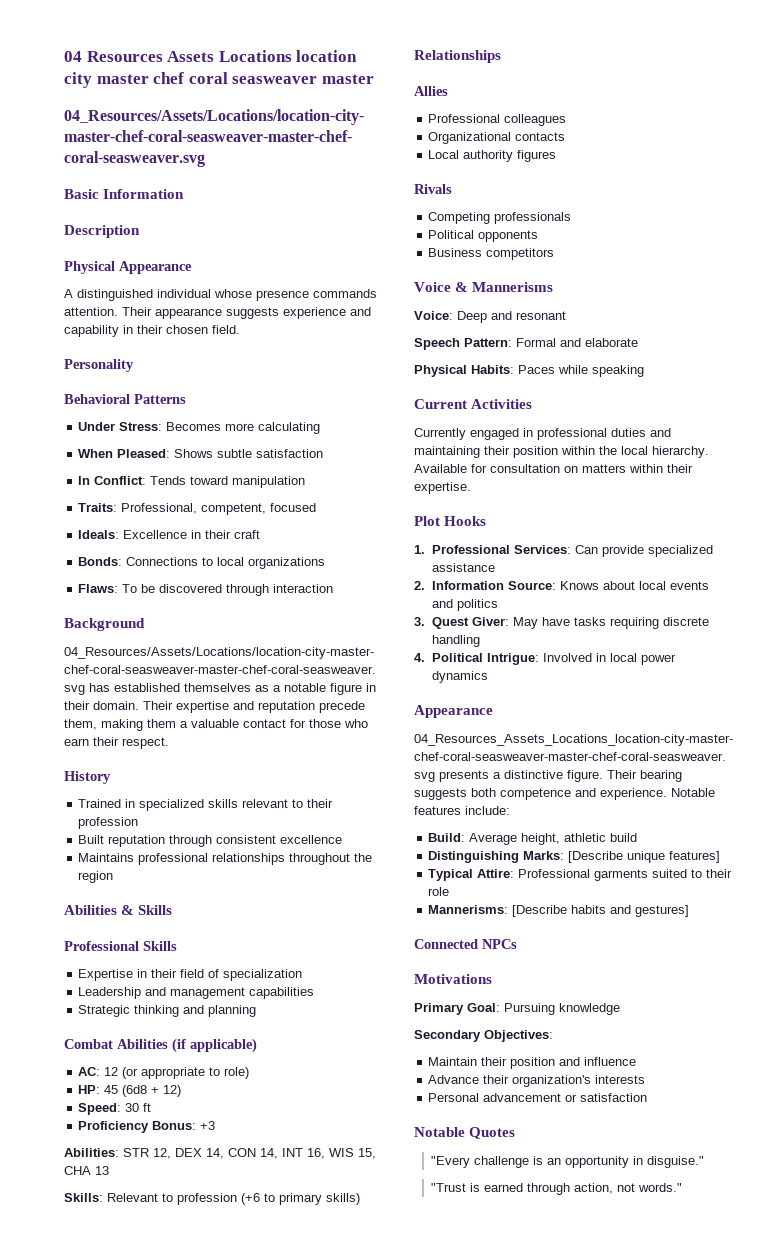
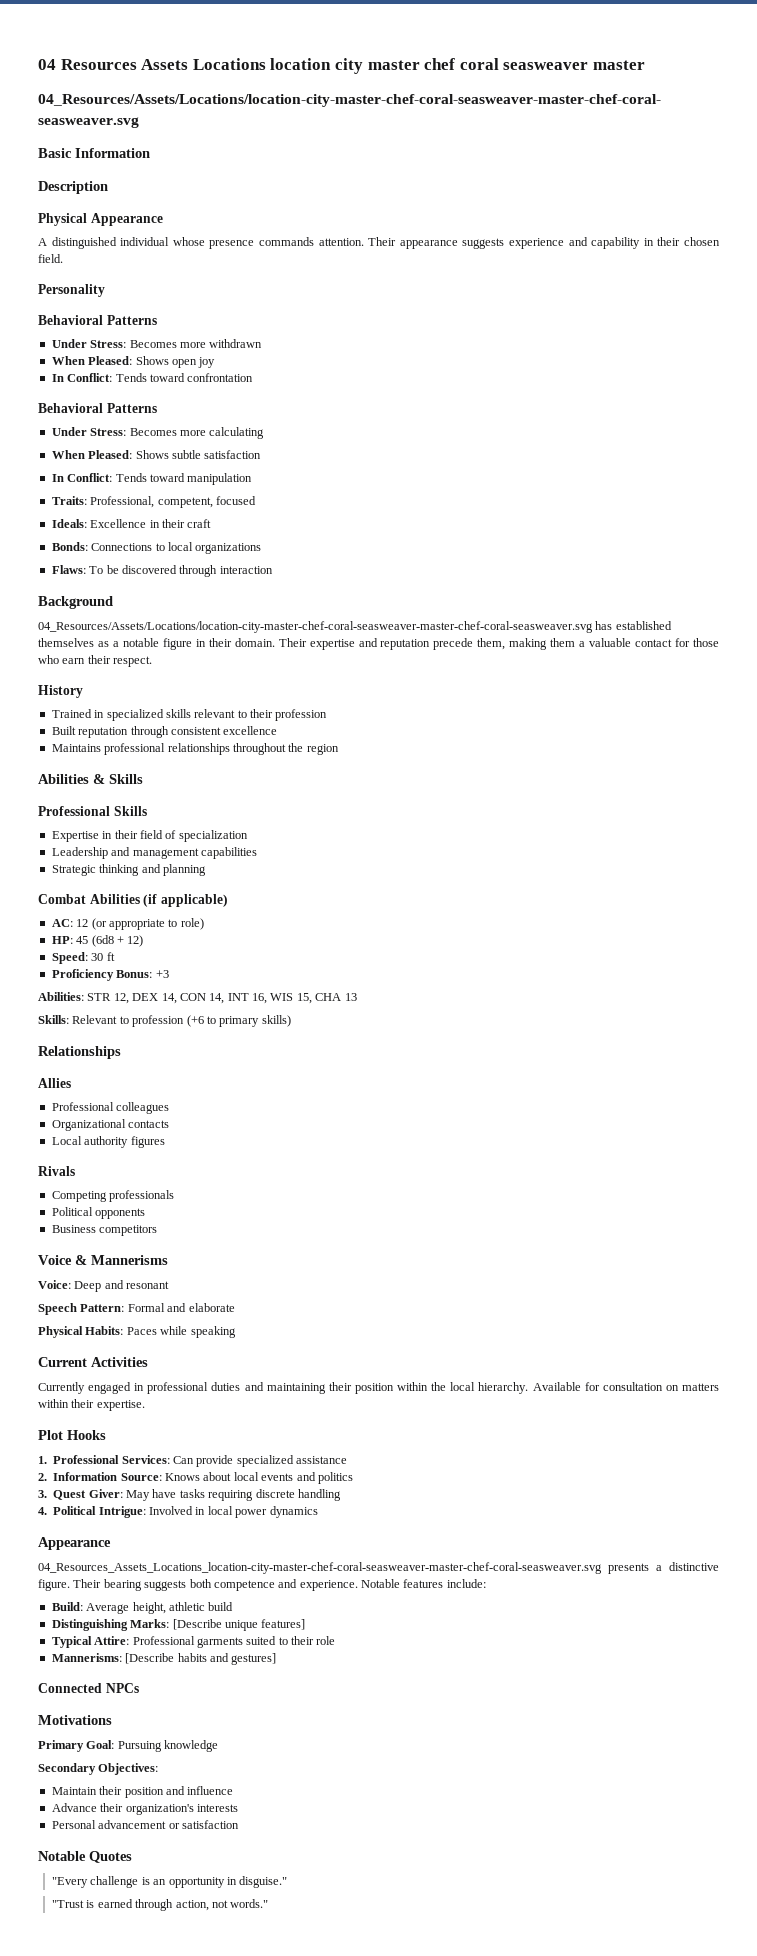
(186, 399) none -> [51,339,263,348] [51,356,216,368] [51,373,254,382] [38,403,157,413] // Under Stress: Becomes more withdrawn // When Pleased: Shows open joy // In Conflict: Tends toward confrontation // Behavioral Patterns

